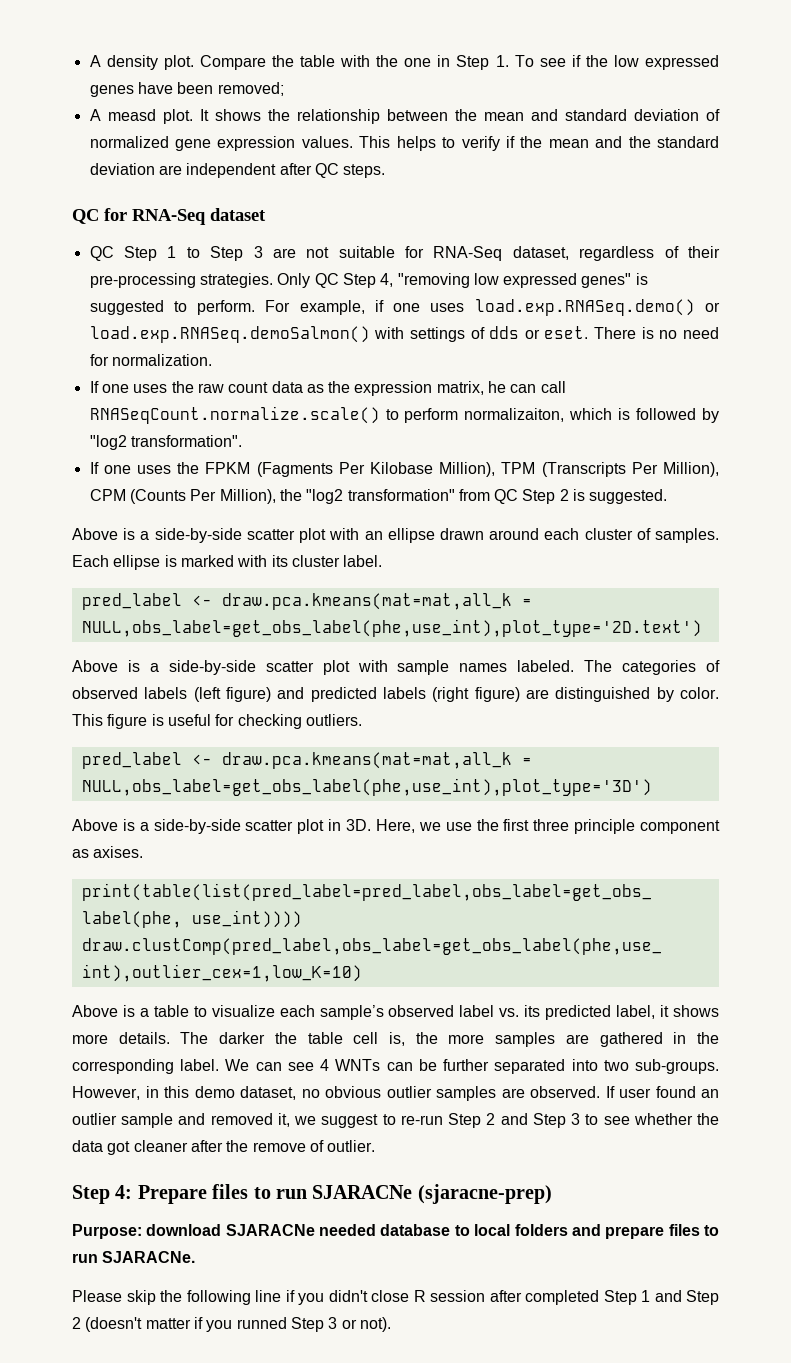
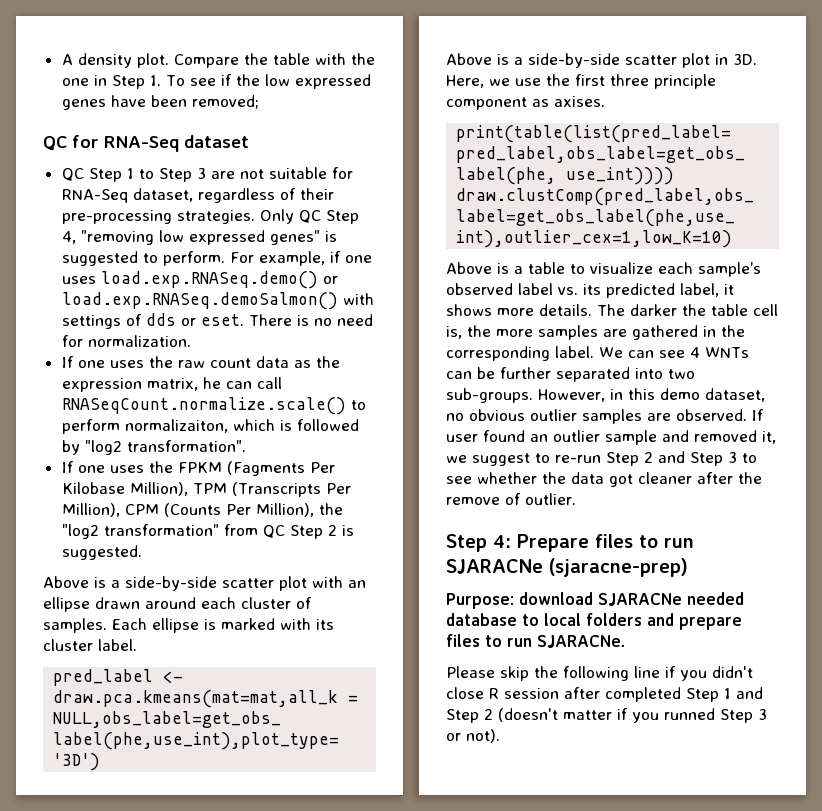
[89,109,721,124] [89,136,719,151] [89,163,386,178] // A measd plot. It shows the relationship between the mean and standard deviation of normalized gene expression values. This helps to verify if the mean and the standard deviation are independent after QC steps. -> (259, 102) none
[81,593,532,610] [81,619,702,637] [72,660,720,675] [72,687,719,702] [72,714,362,729] // pred_label <- draw.pca.kmeans(mat=mat,all_k = NULL,obs_label=get_obs_label(phe,use_int),plot_type='2D.text') // Above is a side-by-side scatter plot with sample names labeled. The categories of observed labels (left figure) and predicted labels (right figure) are distinguished by color. This figure is useful for checking outliers. -> (137, 645) none

